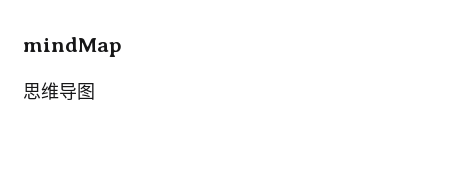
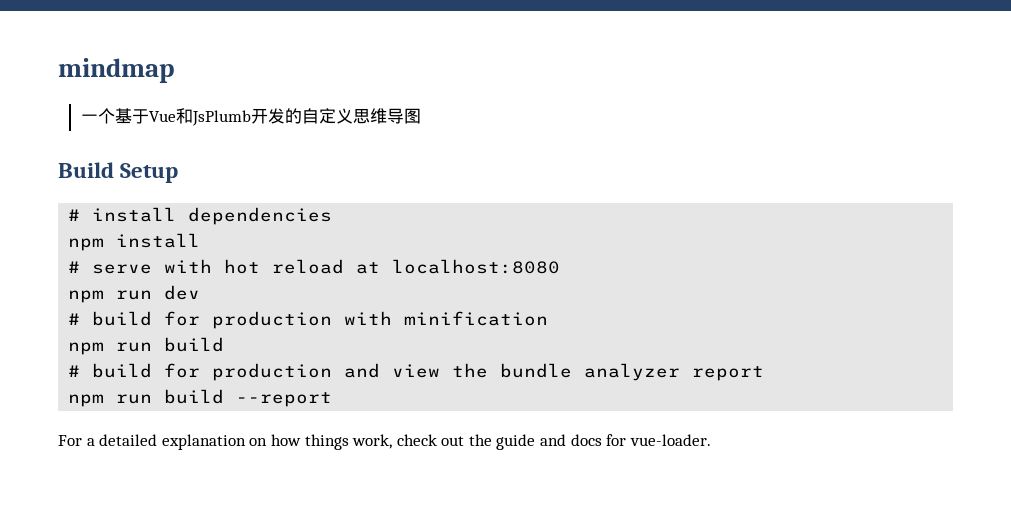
[23,37,122,57] [23,82,95,100] mindMap // 思维导图 -> [58,58,174,83] [80,108,421,126] [58,162,179,183] [68,207,333,225] [68,233,201,251] [68,259,561,274] [68,285,201,303] [68,311,549,329] [68,337,225,355] [68,363,765,381] [68,389,333,407] [58,434,711,450] mindmap // 一个基于Vue和JsPlumb开发的自定义思维导图 // Build Setup // # install dependencies // npm install // # serve with hot reload at localhost:8080 // npm run dev // # build for production with minification // npm run build // # build for production and view the bundle analyzer report // npm run build --report // For a detailed explanation on how things work, check out the guide and docs for vue-loader.

